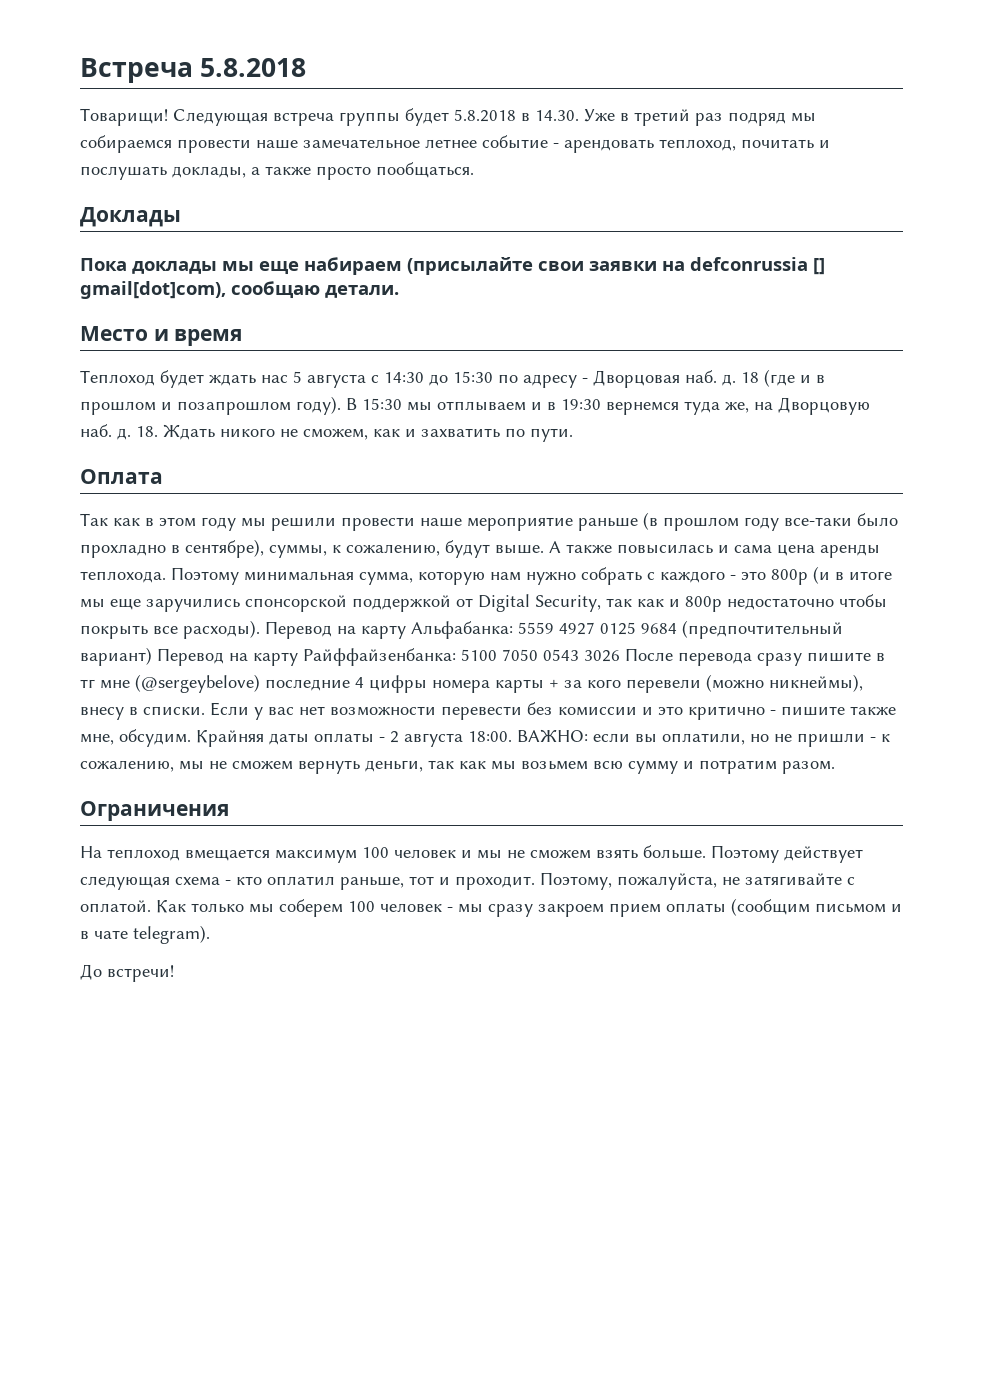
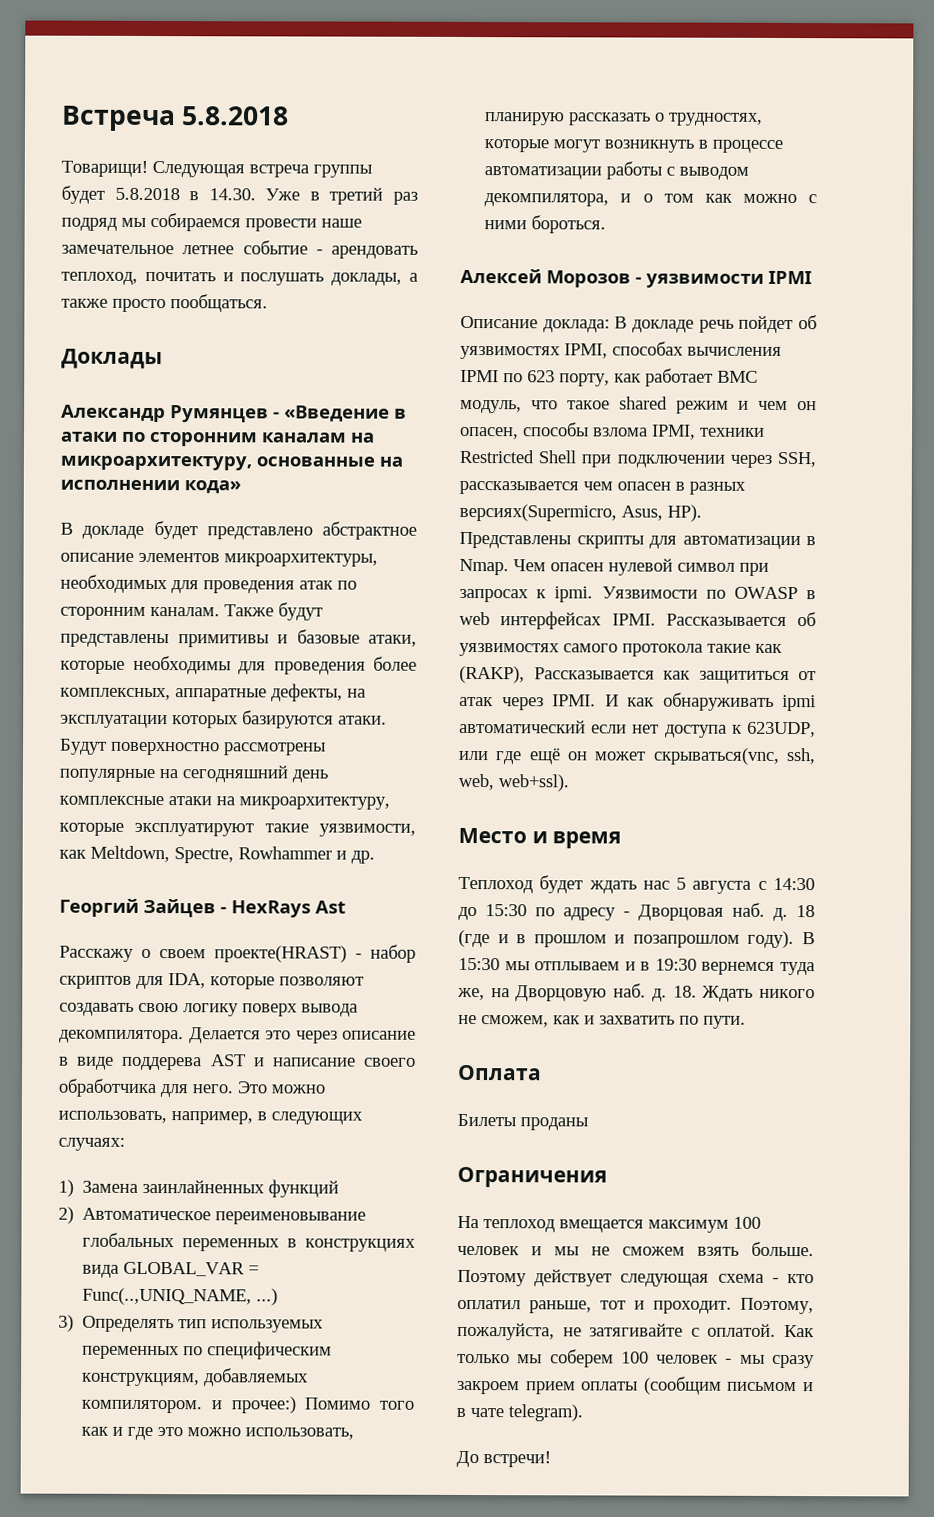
[80,257,825,275] [80,281,399,299] Пока доклады мы еще набираем (присылайте свои заявки на defconrussia [] gmail[dot]com), сообщаю детали. -> [61,404,407,423] [60,431,375,447] [60,455,403,471] [60,479,241,494] [60,521,417,540] [60,552,378,567] [60,574,357,594] [60,602,323,621] [60,629,417,648] [60,655,417,675] [60,683,366,702] [60,710,387,729] [60,738,326,756] [59,765,328,783] [59,795,390,810] [59,822,416,837] [59,845,375,864] [59,898,346,918] [59,944,416,963] [59,973,364,990] [59,1002,358,1017] [59,1027,416,1044] [59,1054,416,1071] [58,1078,325,1098] [58,1110,363,1125] [58,1137,125,1151] [58,1179,340,1198] [58,1206,367,1225] [82,1232,416,1252] [82,1261,260,1278] [82,1287,279,1306] [58,1314,325,1333] [82,1341,333,1360] [82,1368,310,1387] [81,1396,414,1414] [81,1426,355,1441] [484,112,764,126] [484,139,784,153] [484,161,750,180] [484,193,817,207] [484,215,607,234] [460,268,812,288] [460,315,817,334] [460,341,782,360] [460,368,758,387] [460,396,817,414] [460,422,765,440] [459,449,816,468] [459,480,746,495] [459,503,702,522] [459,531,816,550] [459,558,769,576] [459,586,816,603] [459,611,816,630] [459,642,782,657] [459,665,816,685] [459,692,816,712] [459,719,816,738] [458,747,816,765] [458,773,569,792] Александр Румянцев - «Введение в атаки по сторонним каналам на микроархитектуру, основанные на исполнении кода» // В докладе будет представлено абстрактное описание элементов микроархитектуры, необходимых для проведения атак по сторонним каналам. Также будут представлены примитивы и базовые атаки, которые необходимы для проведения более комплексных, аппаратные дефекты, на эксплуатации которых базируются атаки. Будут поверхностно рассмотрены популярные на сегодняшний день комплексные атаки на микроархитектуру, которые эксплуатируют такие уязвимости, как Meltdown, Spectre, Rowhammer и др. // Георгий Зайцев - HexRays Ast // Расскажу о своем проекте(HRAST) - набор скриптов для IDA, которые позволяют создавать свою логику поверх вывода декомпилятора. Делается это через описание в виде поддерева AST и написание своего обработчика для него. Это можно использовать, например, в следующих случаях: // 1) Замена заинлайненных функций // 2) Автоматическое переименовывание глобальных переменных в конструкциях вида GLOBAL_VAR = Func(..,UNIQ_NAME, ...) // 3) Определять тип используемых переменных по специфическим конструкциям, добавляемых компилятором. и прочее:) Помимо того как и где это можно использовать, планирую рассказать о трудностях, которые могут возникнуть в процессе автоматизации работы с выводом декомпилятора, и о том как можно с ними бороться. // Алексей Морозов - уязвимости IPMI // Описание доклада: В докладе речь пойдет об уязвимостях IPMI, способах вычисления IPMI по 623 порту, как работает BMC модуль, что такое shared режим и чем он опасен, способы взлома IPMI, техники Restricted Shell при подключении через SSH, рассказывается чем опасен в разных версиях(Supermicro, Asus, HР). Представлены скрипты для автоматизации в Nmap. Чем опасен нулевой символ при запросах к ipmi. Уязвимости по OWASP в web интерфейсах IPMI. Рассказывается об уязвимостях самого протокола такие как (RAKP), Рассказывается как защититься от атак через IPMI. И как обнаруживать ipmi автоматический если нет доступа к 623UDP, или где ещё он может скрываться(vnc, ssh, web, web+ssl).
[80,512,898,531] [80,539,880,558] [80,566,892,585] [80,594,887,612] [80,620,843,639] [80,647,885,666] [80,674,863,693] [80,702,896,720] [80,729,890,747] [80,760,835,774] Так как в этом году мы решили провести наше мероприятие раньше (в прошлом году все-таки было прохладно в сентябре), суммы, к сожалению, будут выше. А также повысилась и сама цена аренды теплохода. Поэтому минимальная сумма, которую нам нужно собрать с каждого - это 800р (и в итоге мы еще заручились спонсорской поддержкой от Digital Security, так как и 800р недостаточно чтобы покрыть все расходы). Перевод на карту Альфабанка: 5559 4927 0125 9684 (предпочтительный вариант) Перевод на карту Райффайзенбанка: 5100 7050 0543 3026 После перевода сразу пишите в тг мне (@sergeybelove) последние 4 цифры номера карты + за кого перевели (можно никнеймы), внесу в списки. Если у вас нет возможности перевести без комиссии и это критично - пишите также мне, обсудим. Крайняя даты оплаты - 2 августа 18:00. ВАЖНО: если вы оплатили, но не пришли - к сожалению, мы не сможем вернуть деньги, так как мы возьмем всю сумму и потратим разом. -> [457,1113,588,1131] Билеты проданы

